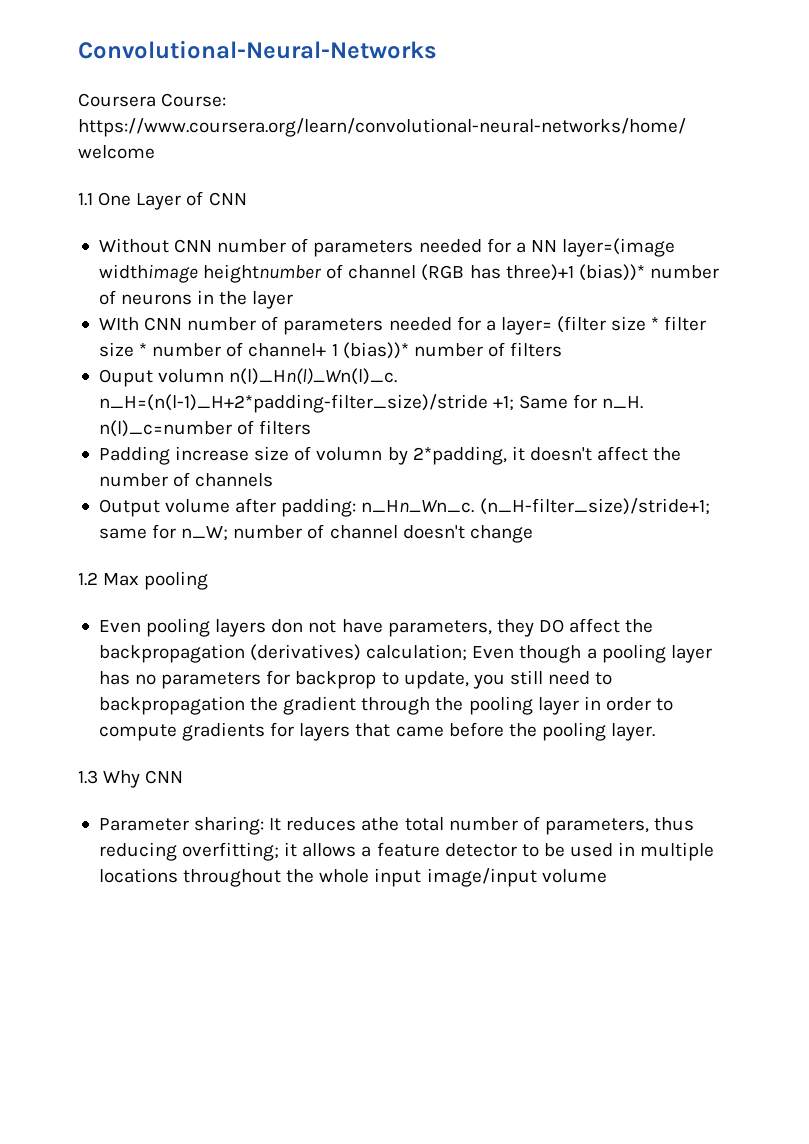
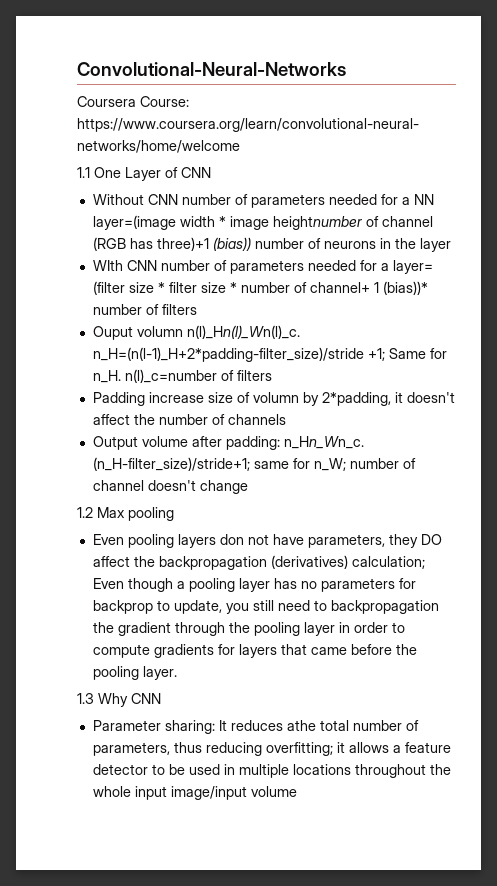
[98,264,198,283] widthimage -> [179,216,269,230] width * image
[578,264,645,281] (bias))* -> [212,237,251,251] (bias))

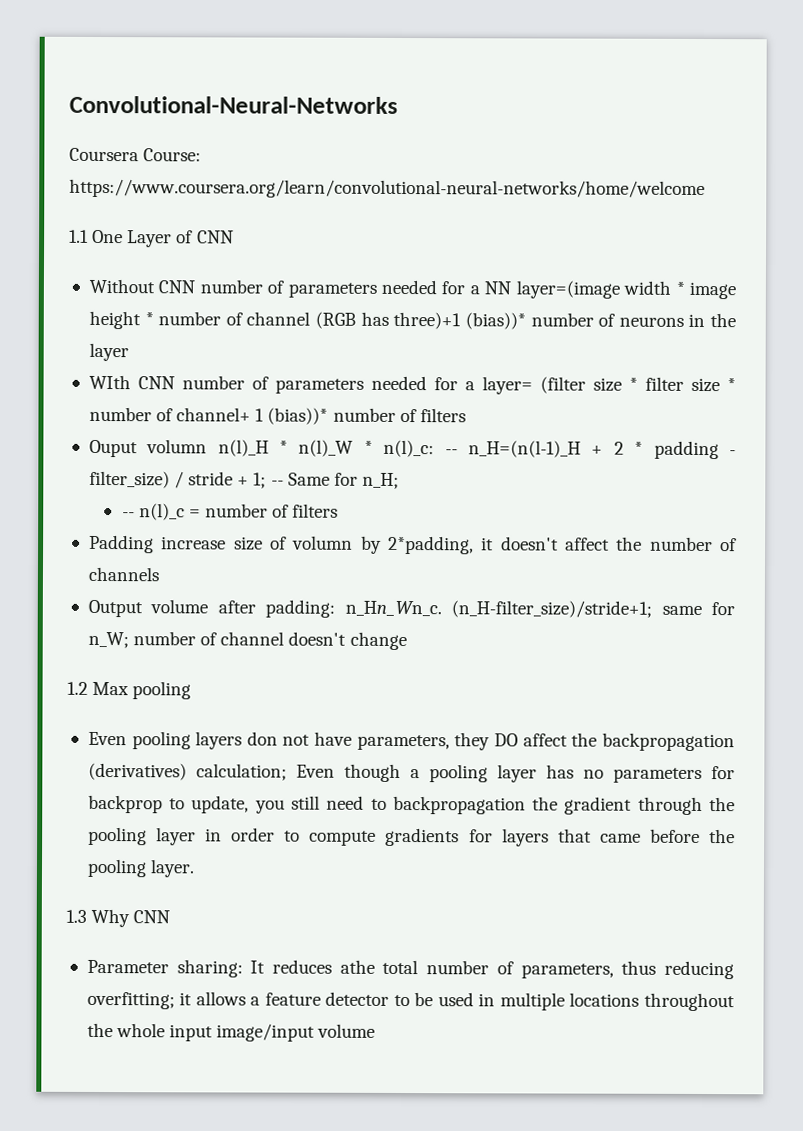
[272,216,362,230] heightnumber -> [88,310,222,330] height * number
[212,237,251,251] (bias)) -> [464,312,526,330] (bias))*
[186,325,300,339] [92,347,447,362] [92,369,217,383] n(l)_Hn(l)_Wn(l)_c. n_H=(n(l-1)_H+2*padding-filter_size)/stride +1; Same for n_H. n(l)_c=number -> [217,439,736,460] [88,470,399,489] [121,503,268,521] n(l)_H * n(l)_W * n(l)_c: -- n_H=(n(l-1)_H + 2 * padding - filter_size) / stride + 1; -- Same for n_H; // -- n(l)_c = number

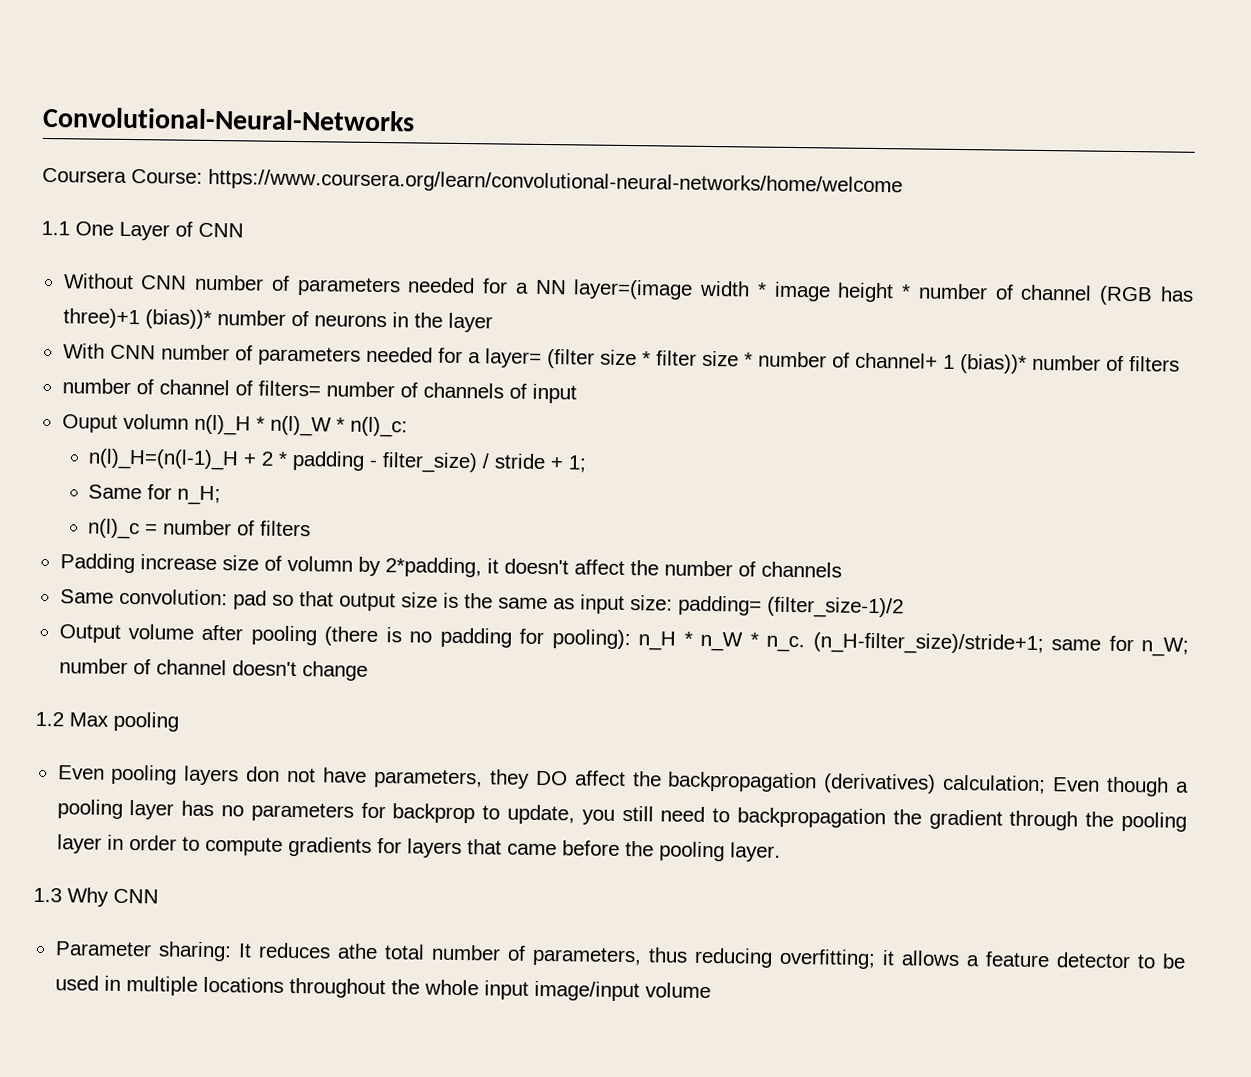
[88,374,131,390] WIth -> [62,343,105,359] With
(466, 415) none -> [61,378,577,404] // number of channel of filters= number of channels of input
[444,440,582,458] -- n_H=(n(l-1)_H -> [88,448,240,471] // n(l)_H=(n(l-1)_H
[270,480,284,486] -- -> (587, 464) //
[121,512,135,518] -- -> (222, 495) none
[87,599,442,618] Output volume after padding: n_Hn_Wn_c. -> [59,588,904,619] [58,624,806,653] Same convolution: pad so that output size is the same as input size: padding= (filter_size-1)/2 // Output volume after pooling (there is no padding for pooling): n_H * n_W * n_c.

